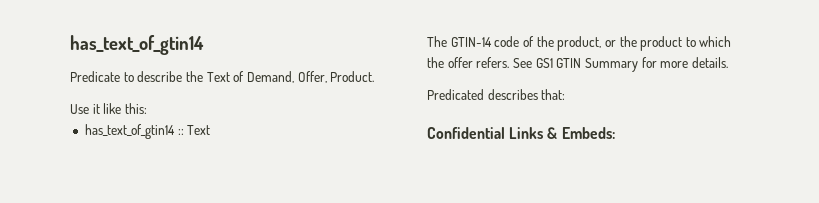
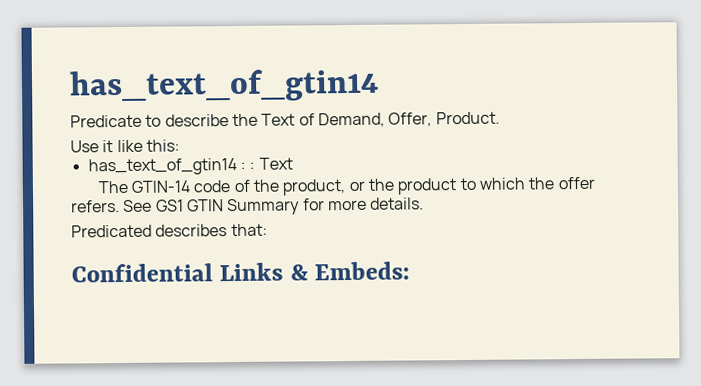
[177,129,184,135] :: -> [239,161,256,170] : :

